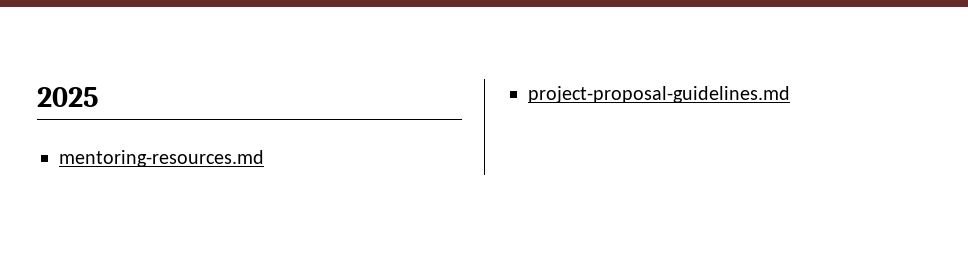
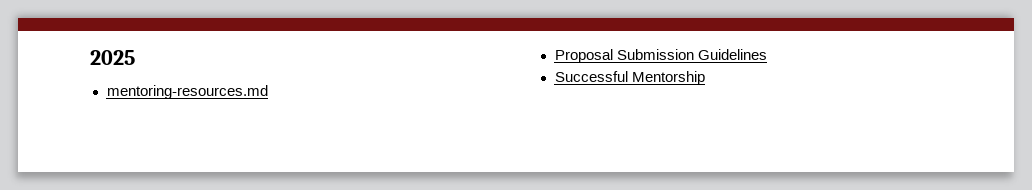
[528,86,790,103] project-proposal-guidelines.md -> [554,49,767,63] [554,71,705,85] Proposal Submission Guidelines // Successful Mentorship

